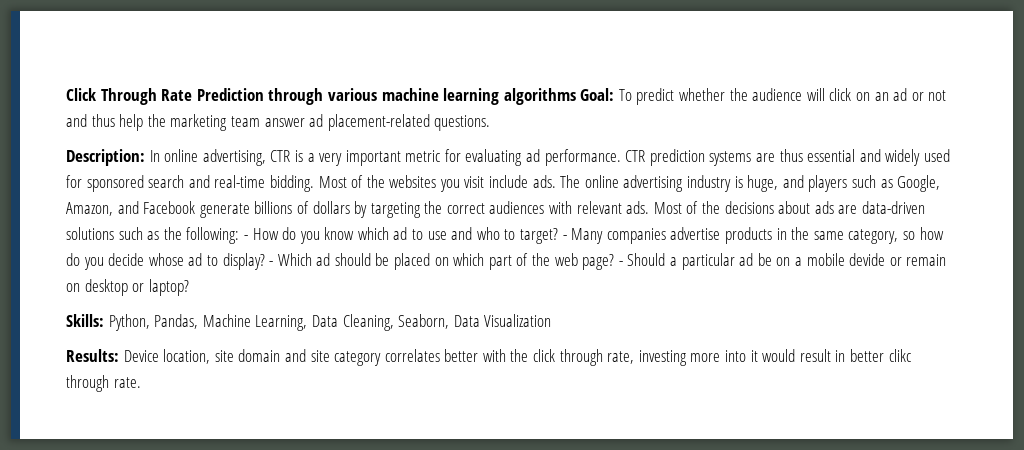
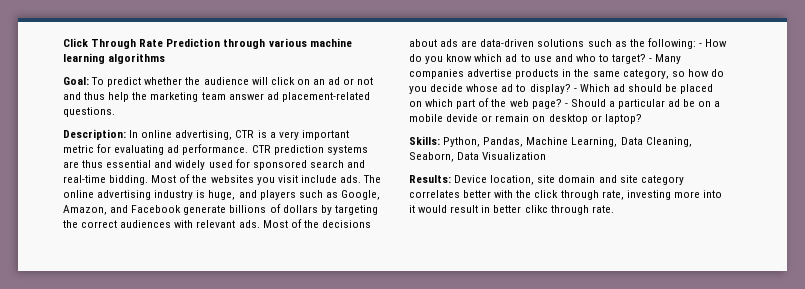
(576, 96) none -> (166, 58) //

